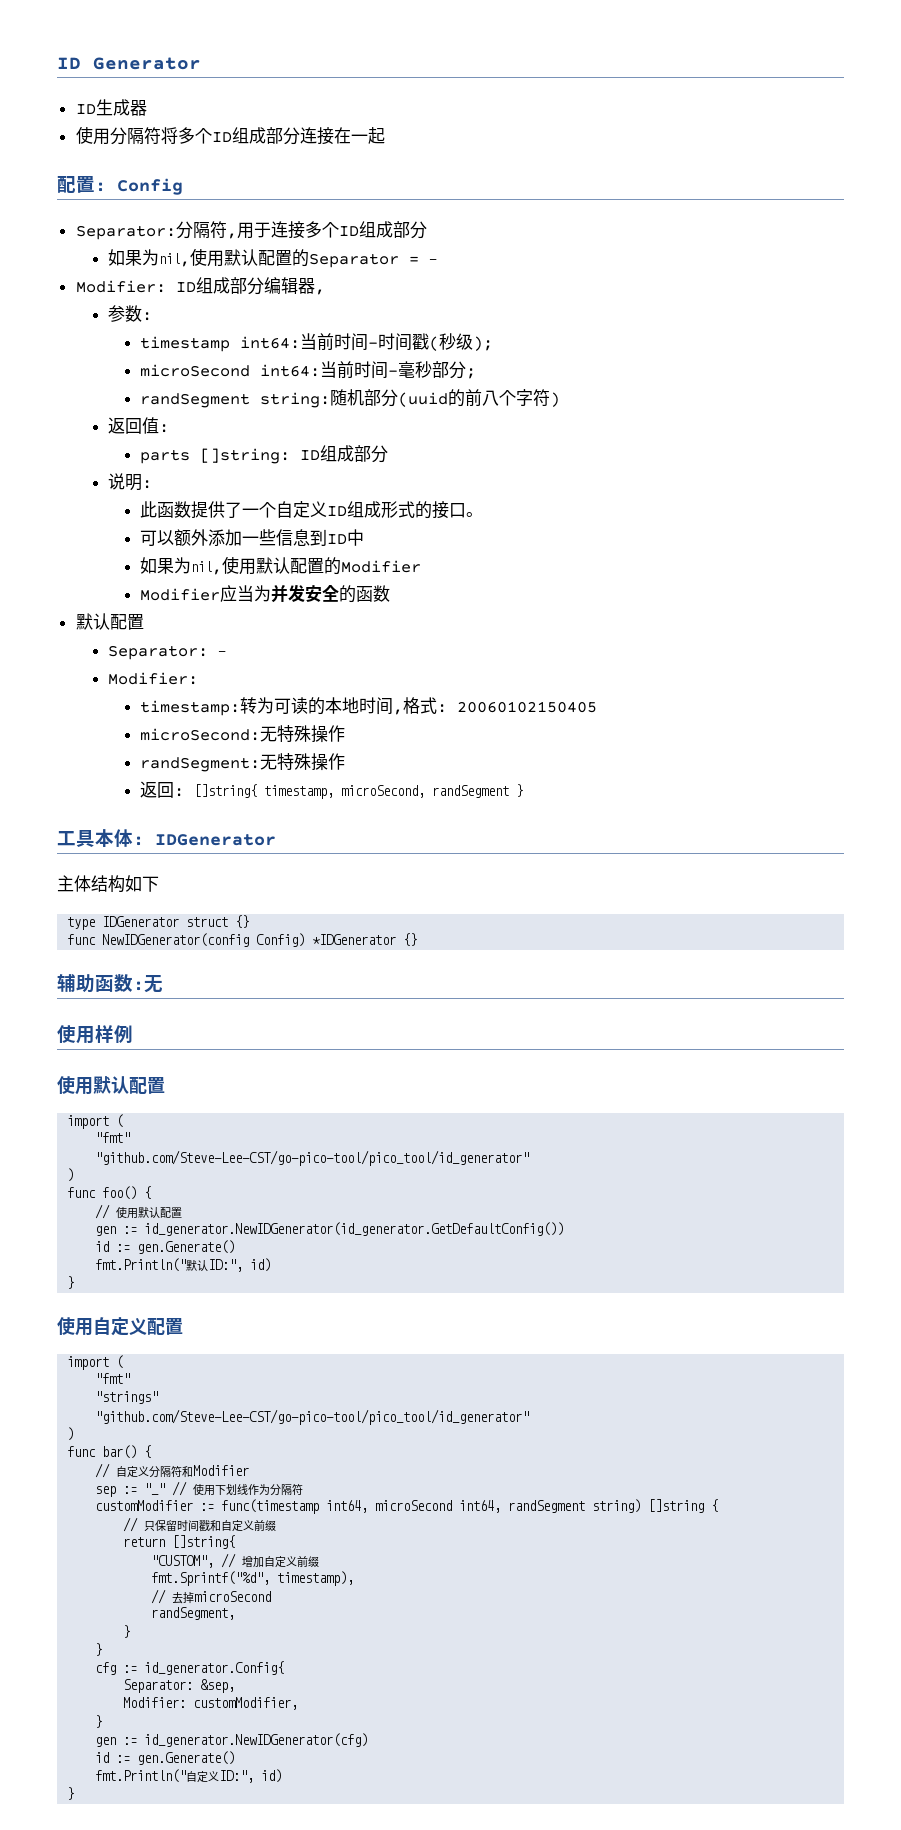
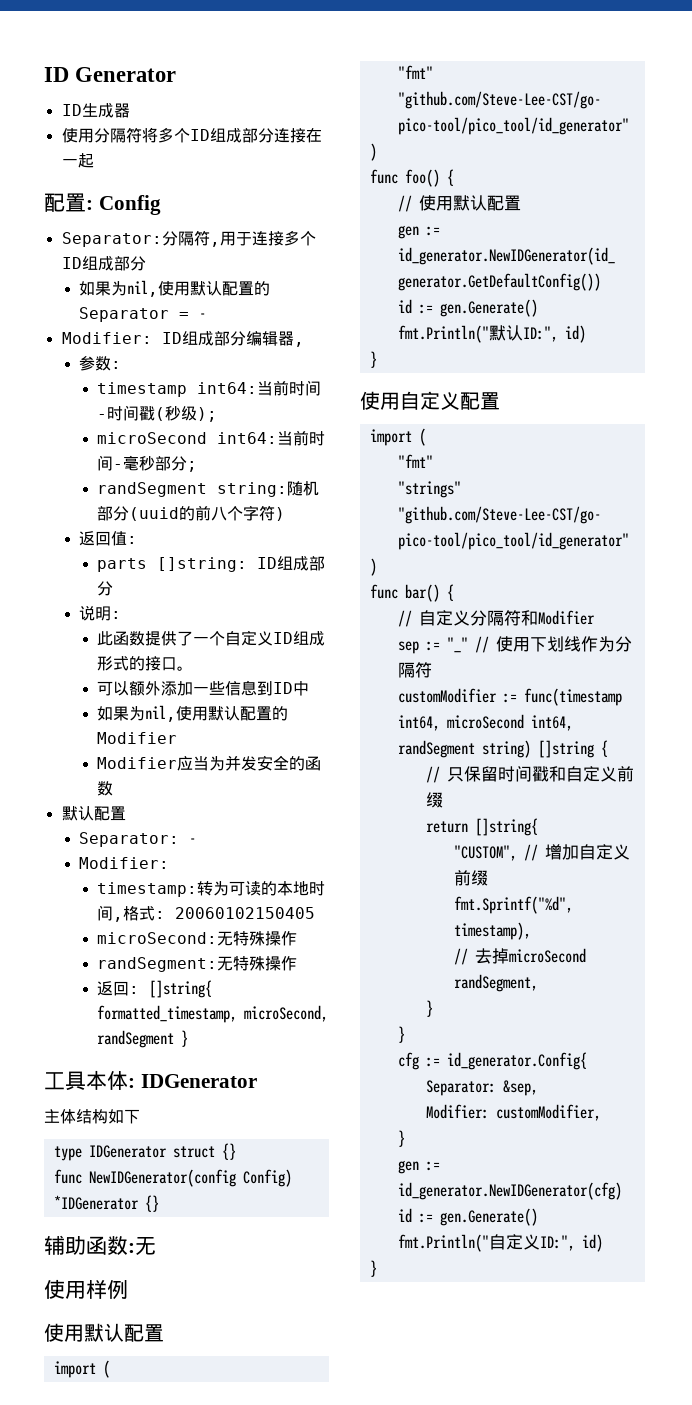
[263,785,334,799] timestamp, -> [97,1005,238,1023] formatted_timestamp,

